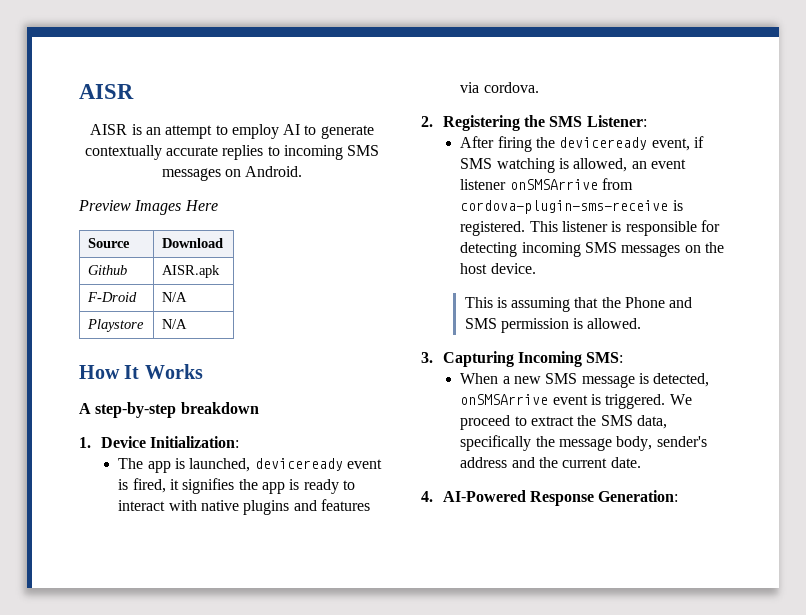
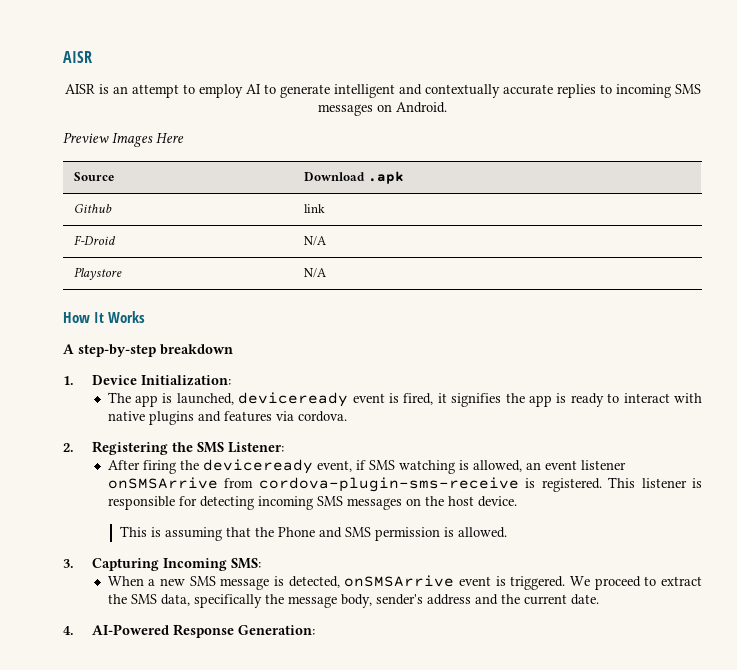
(374, 132) none -> [333,84,422,98] intelligent and
(224, 243) none -> [367,171,404,184] .apk
[162,265,221,278] AISR.apk -> [304,204,326,213] link

